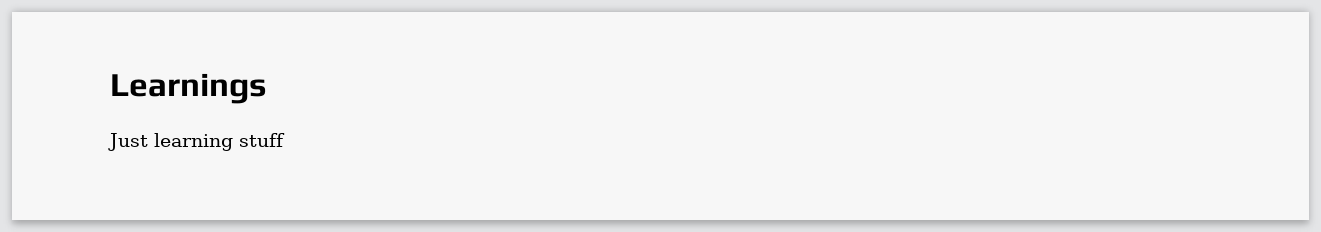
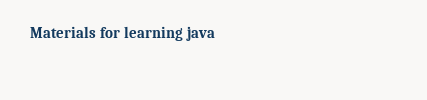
[110,73,267,104] [108,133,285,151] Learnings // Just learning stuff -> [30,26,216,41] Materials for learning java

